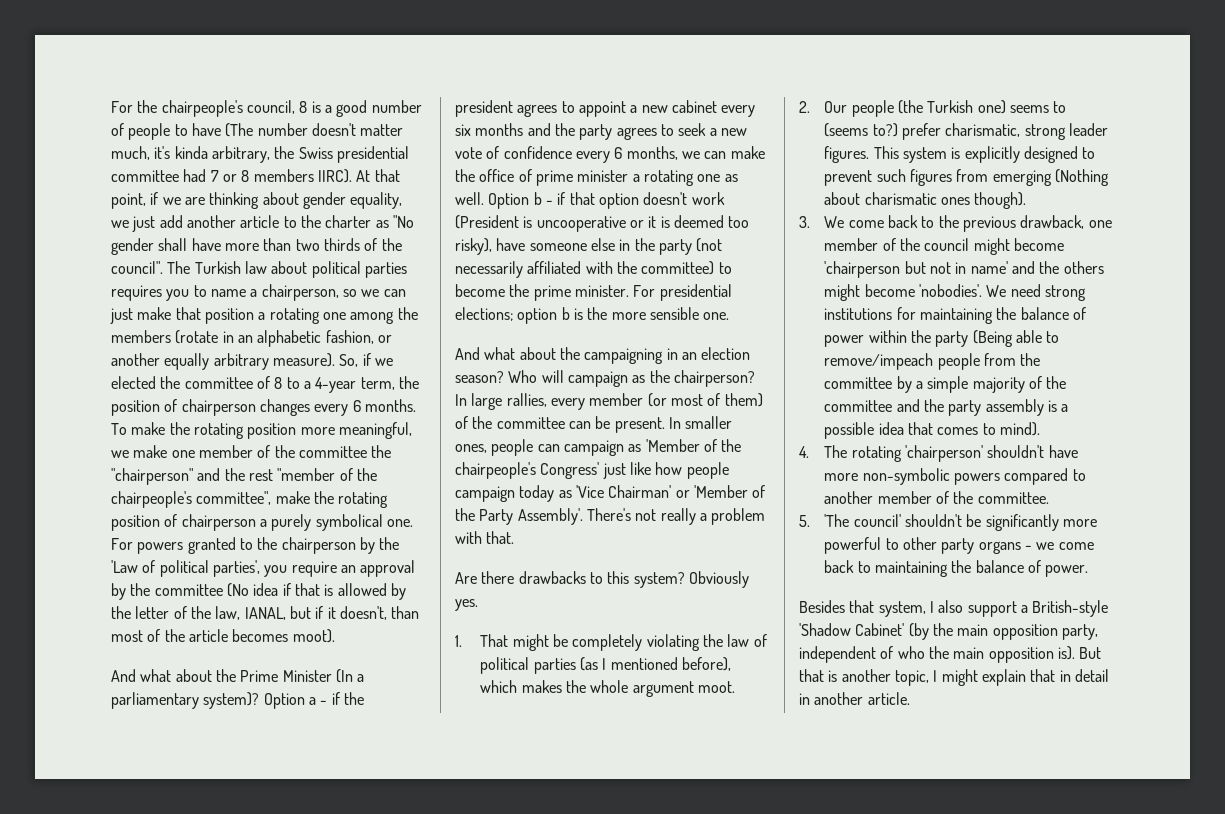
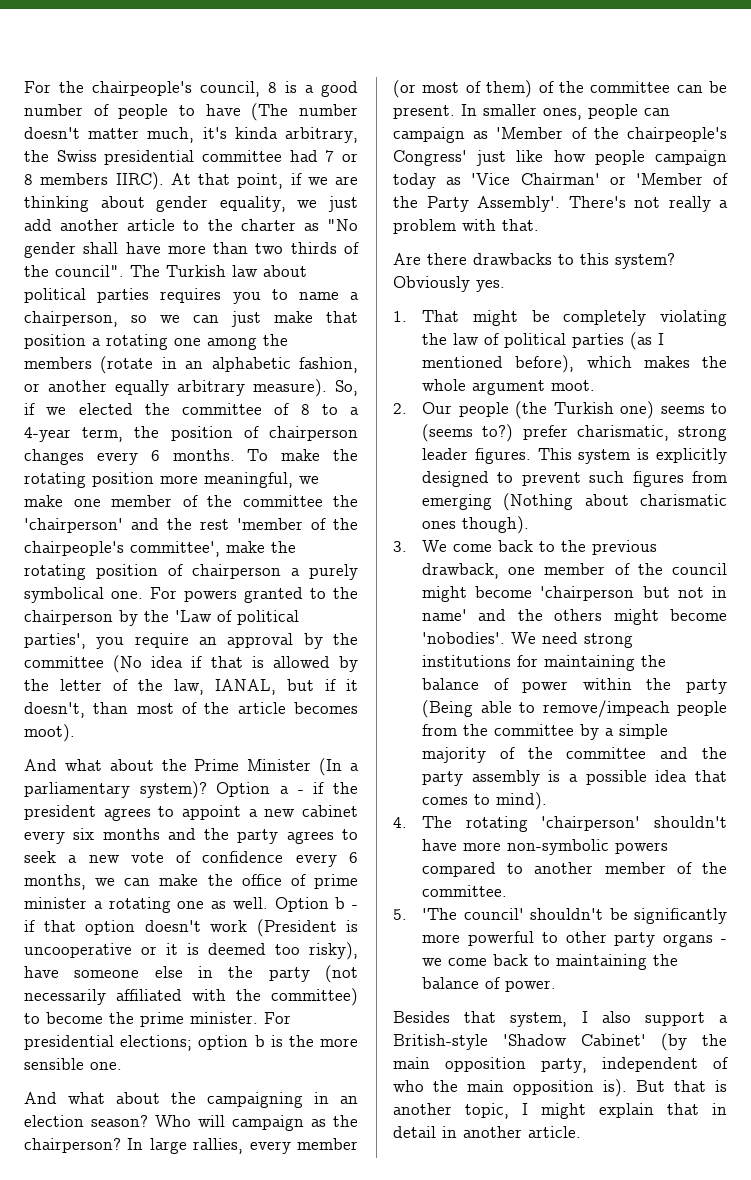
[111,468,193,485] "chairperson" -> [24,518,123,533] 'chairperson'
[277,468,377,481] [111,491,272,508] "member of the chairpeople's committee", -> [237,518,358,530] [24,541,220,557] 'member of the chairpeople's committee',

